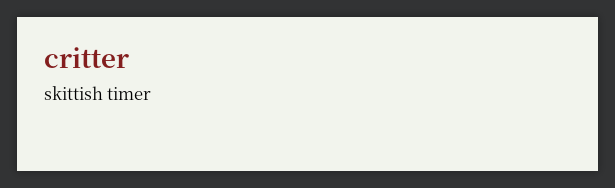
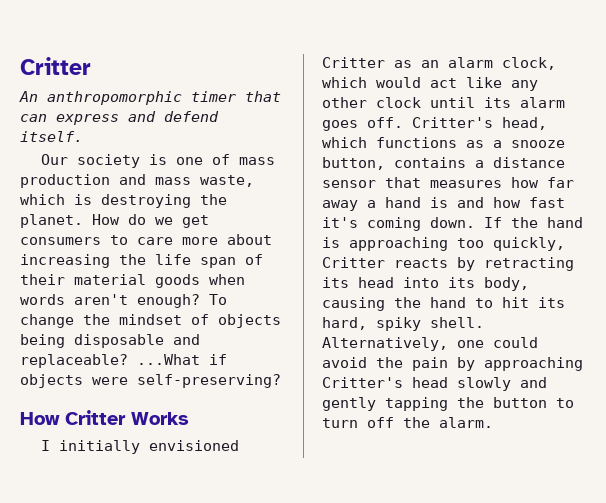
[44,47,129,68] [44,86,152,100] critter // skittish timer -> [20,57,91,75] [19,91,281,105] [20,111,219,125] [20,131,83,142] [41,154,276,168] [20,174,254,188] [20,194,227,208] [20,214,209,228] [20,234,272,245] [20,254,263,268] [20,274,245,288] [20,294,227,308] [20,314,281,328] [20,334,200,348] [20,354,227,368] [20,374,281,388] [20,410,189,425] [41,440,240,454] [322,57,556,70] [322,77,538,91] [322,97,565,108] [322,117,547,131] [322,137,565,148] [322,157,565,170] [322,177,574,188] [322,197,565,211] [322,217,583,231] [322,237,565,251] [322,257,574,271] [322,277,529,291] [322,297,565,311] [322,317,484,331] [322,337,538,351] [322,357,583,371] [322,377,547,391] [322,397,574,411] [322,417,493,428] Critter // An anthropomorphic timer that can express and defend itself. // Our society is one of mass production and mass waste, which is destroying the planet. How do we get consumers to care more about increasing the life span of their material goods when words aren't enough? To change the mindset of objects being disposable and replaceable? ...What if objects were self-preserving? // How Critter Works // I initially envisioned Critter as an alarm clock, which would act like any other clock until its alarm goes off. Critter's head, which functions as a snooze button, contains a distance sensor that measures how far away a hand is and how fast it's coming down. If the hand is approaching too quickly, Critter reacts by retracting its head into its body, causing the hand to hit its hard, spiky shell. Alternatively, one could avoid the pain by approaching Critter's head slowly and gently tapping the button to turn off the alarm.

